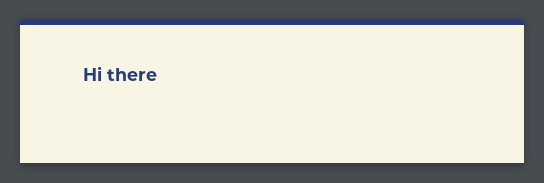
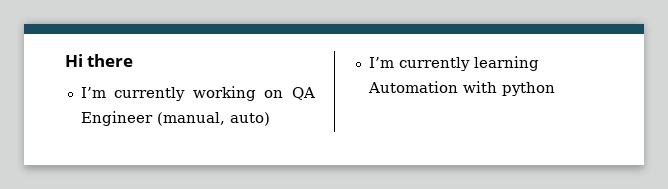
(157, 74) none -> [80,86,315,101] [80,111,270,126] [368,56,539,71] [367,81,555,96] // I’m currently working on QA Engineer (manual, auto) // I’m currently learning Automation with python

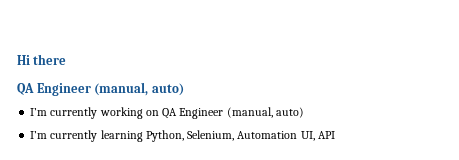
(134, 60) none -> [17,82,184,96] // QA Engineer (manual, auto)
[367,81,555,96] Automation with python -> [145,130,335,142] Python, Selenium, Automation UI, API

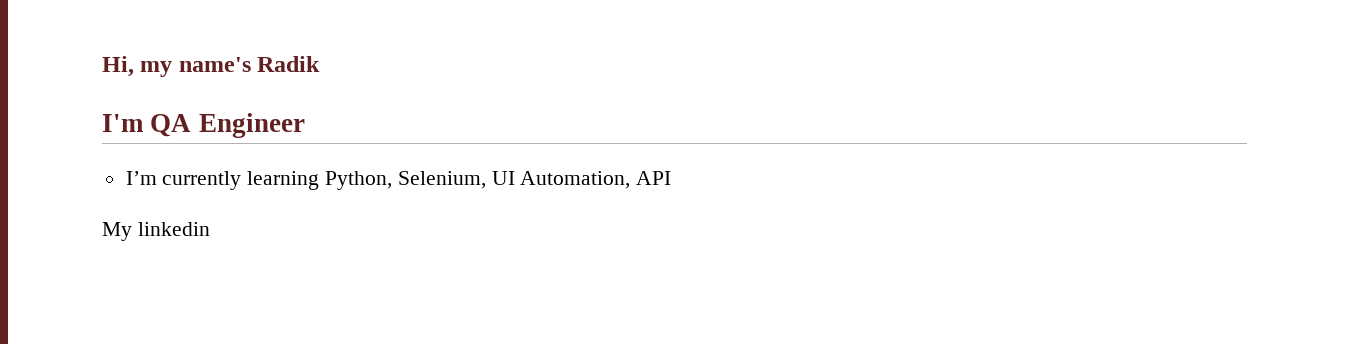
[17,54,67,65] [17,82,184,96] [30,107,304,119] Hi there // QA Engineer (manual, auto) // I’m currently working on QA Engineer (manual, auto) -> [102,56,321,77] [102,113,305,138] Hi, my name's Radik // I'm QA Engineer
[237,131,315,141] Automation UI, -> [491,171,631,189] UI Automation,
(335, 135) none -> [102,222,210,241] // My linkedin

